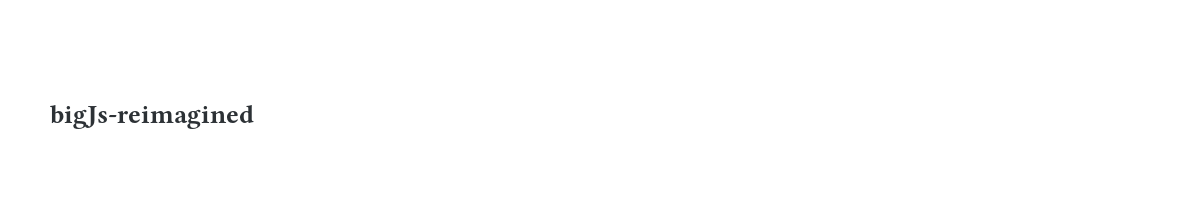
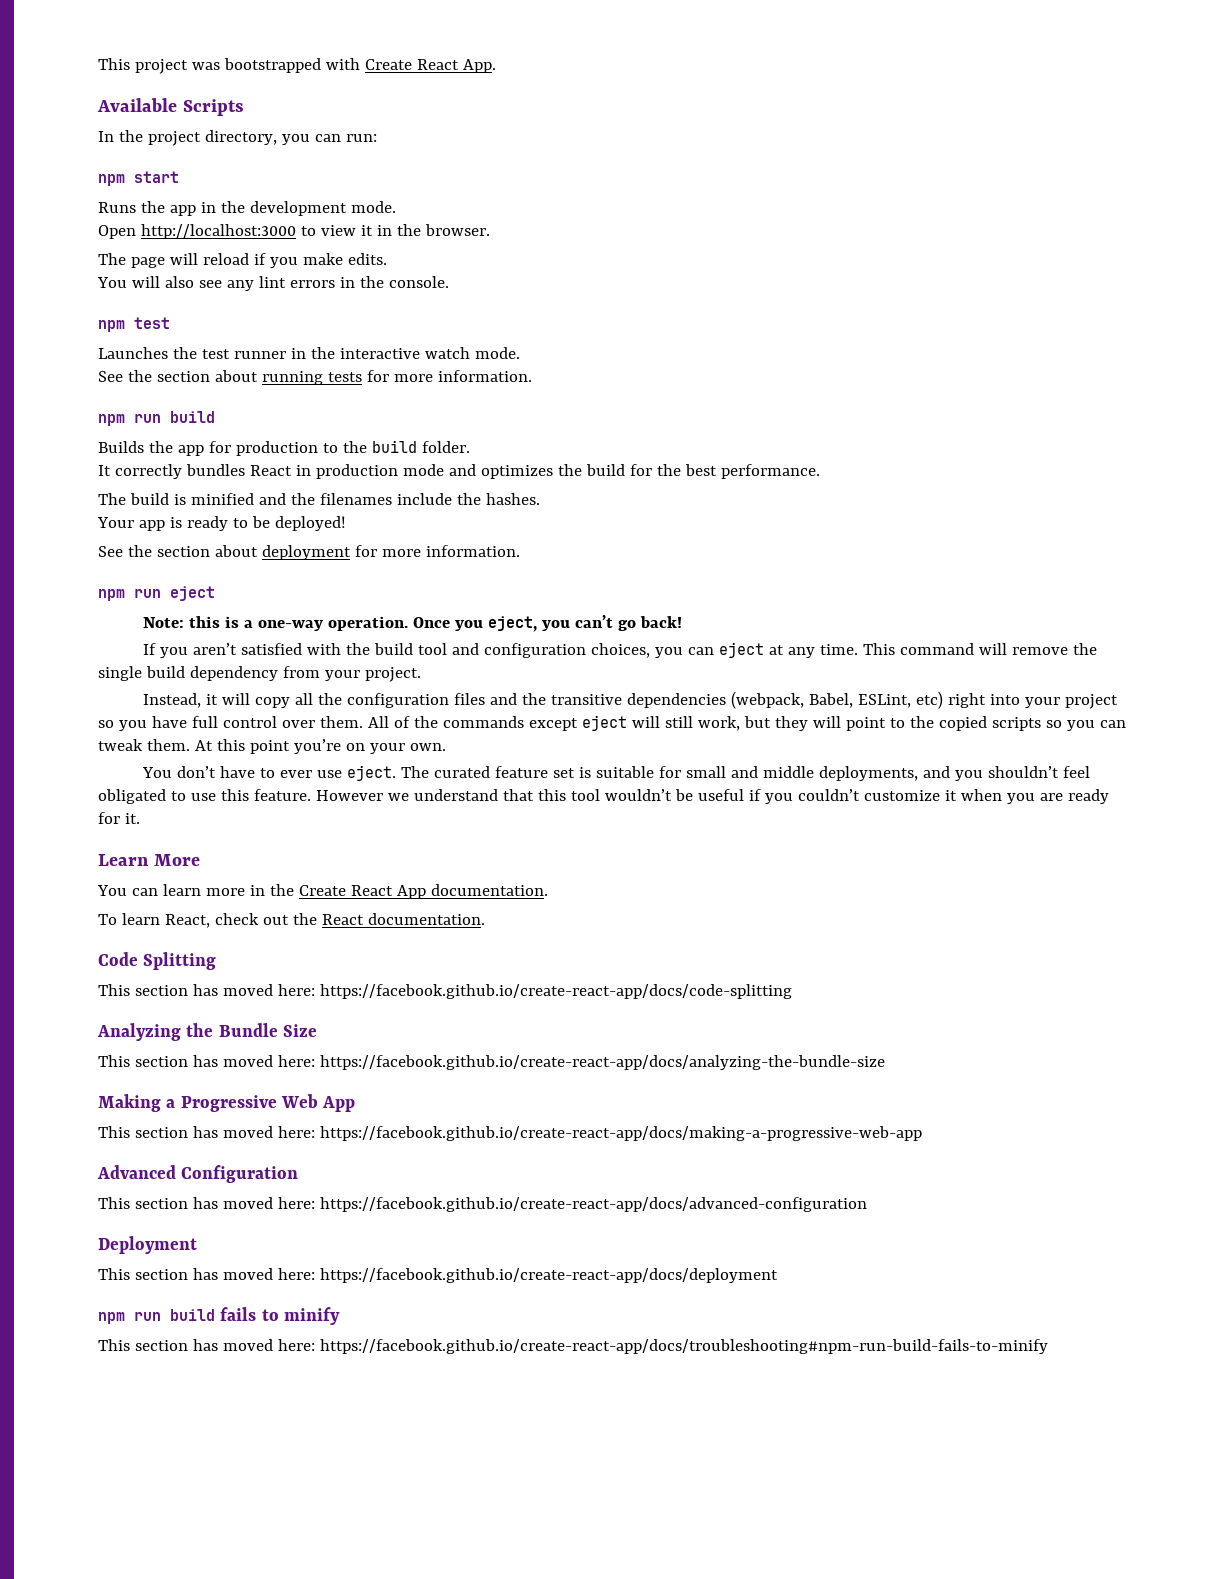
[50,105,254,129] bigJs-reimagined -> [98,58,496,74] [97,98,244,116] [98,130,377,146] [98,171,179,186] [98,201,396,216] [98,224,490,239] [98,253,387,268] [97,276,449,291] [98,317,170,332] [98,347,520,359] [98,370,532,385] [98,411,215,426] [98,440,470,456] [98,464,820,479] [98,493,540,505] [97,516,346,531] [98,545,520,560] [98,586,215,601] [142,615,682,632] [142,642,1097,658] [98,666,421,682] [142,691,1118,709] [98,715,1126,731] [98,739,446,754] [141,765,1090,781] [98,789,1109,804] [98,812,140,824] [98,854,200,866] [97,884,548,899] [98,913,485,928] [98,952,217,970] [98,984,792,999] [97,1023,317,1041] [98,1055,885,1070] [98,1094,356,1112] [98,1126,922,1141] [97,1165,299,1183] [98,1197,867,1212] [98,1236,197,1254] [98,1268,778,1283] [98,1307,340,1325] [98,1339,1048,1354] This project was bootstrapped with Create React App. // Available Scripts // In the project directory, you can run: // npm start // Runs the app in the development mode. // Open http://localhost:3000 to view it in the browser. // The page will reload if you make edits. // You will also see any lint errors in the console. // npm test // Launches the test runner in the interactive watch mode. // See the section about running tests for more information. // npm run build // Builds the app for production to the build folder. // It correctly bundles React in production mode and optimizes the build for the best performance. // The build is minified and the filenames include the hashes. // Your app is ready to be deployed! // See the section about deployment for more information. // npm run eject // Note: this is a one-way operation. Once you eject, you can’t go back! // If you aren’t satisfied with the build tool and configuration choices, you can eject at any time. This command will remove the single build dependency from your project. // Instead, it will copy all the configuration files and the transitive dependencies (webpack, Babel, ESLint, etc) right into your project so you have full control over them. All of the commands except eject will still work, but they will point to the copied scripts so you can tweak them. At this point you’re on your own. // You don’t have to ever use eject. The curated feature set is suitable for small and middle deployments, and you shouldn’t feel obligated to use this feature. However we understand that this tool wouldn’t be useful if you couldn’t customize it when you are ready for it. // Learn More // You can learn more in the Create React App documentation. // To learn React, check out the React documentation. // Code Splitting // This section has moved here: https://facebook.github.io/create-react-app/docs/code-splitting // Analyzing the Bundle Size // This section has moved here: https://facebook.github.io/create-react-app/docs/analyzing-the-bundle-size // Making a Progressive Web App // This section has moved here: https://facebook.github.io/create-react-app/docs/making-a-progressive-web-app // Advanced Configuration // This section has moved here: https://facebook.github.io/create-react-app/docs/advanced-configuration // Deployment // This section has moved here: https://facebook.github.io/create-react-app/docs/deployment // npm run build fails to minify // This section has moved here: https://facebook.github.io/create-react-app/docs/troubleshooting#npm-run-build-fails-to-minify

